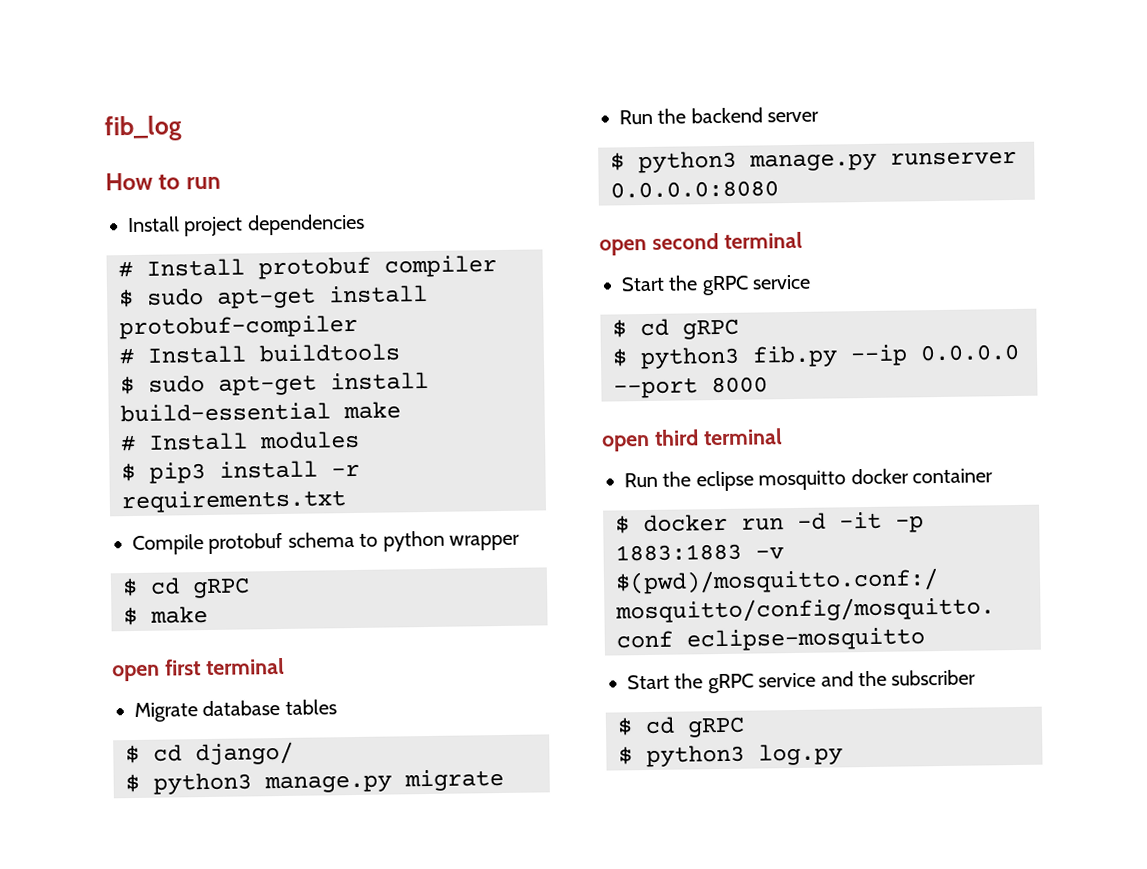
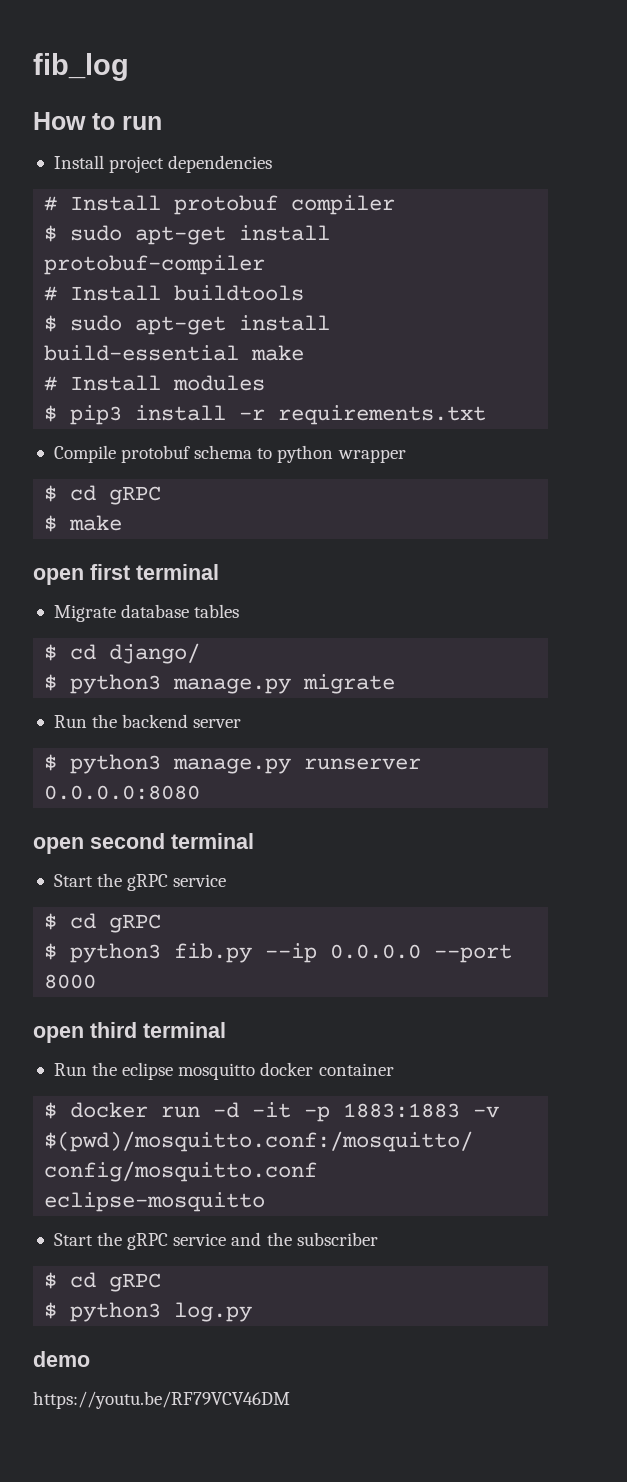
(843, 754) none -> [33,1351,90,1367] [33,1391,290,1409] // demo // https://youtu.be/RF79VCV46DM

